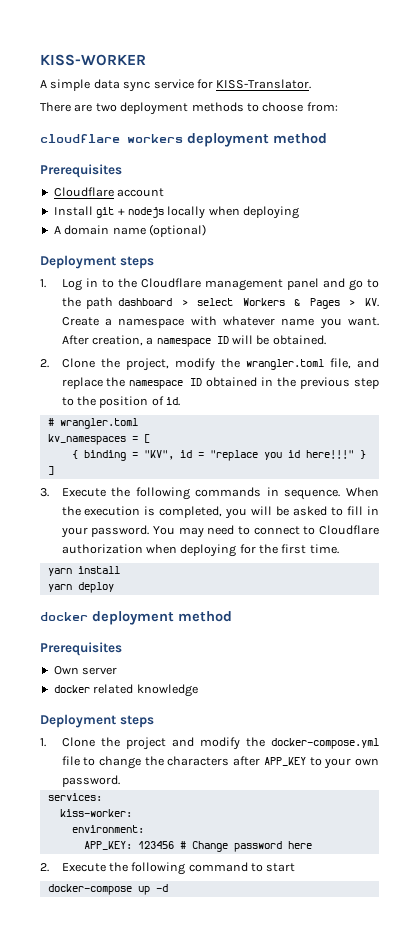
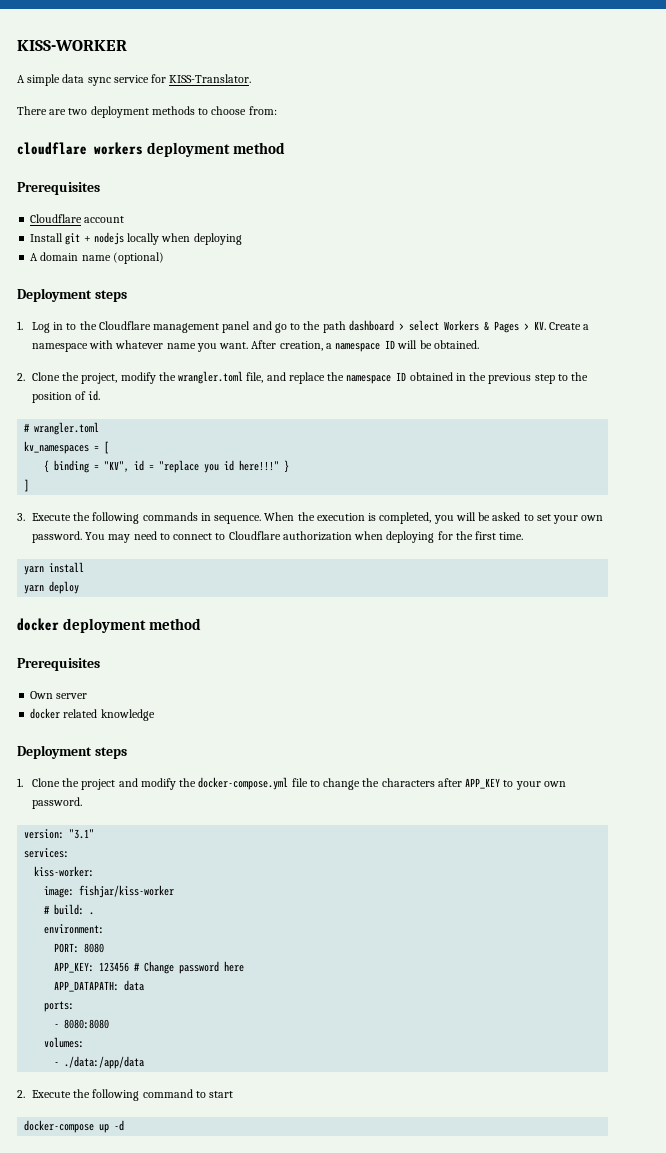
[347,506,380,515] [60,527,88,538] fill in your -> [536,514,604,524] set your own
(120, 781) none -> [24,829,95,839] // version: "3.1"
(132, 813) none -> [44,885,175,898] [44,904,95,915] // image: fishjar/kiss-worker // # build: .
(144, 829) none -> [54,943,105,953] // PORT: 8080
(312, 845) none -> [54,980,145,992] [44,1001,75,1012] [54,1019,110,1029] [44,1037,85,1048] [54,1056,145,1069] // APP_DATAPATH: data // ports: // - 8080:8080 // volumes: // - ./data:/app/data

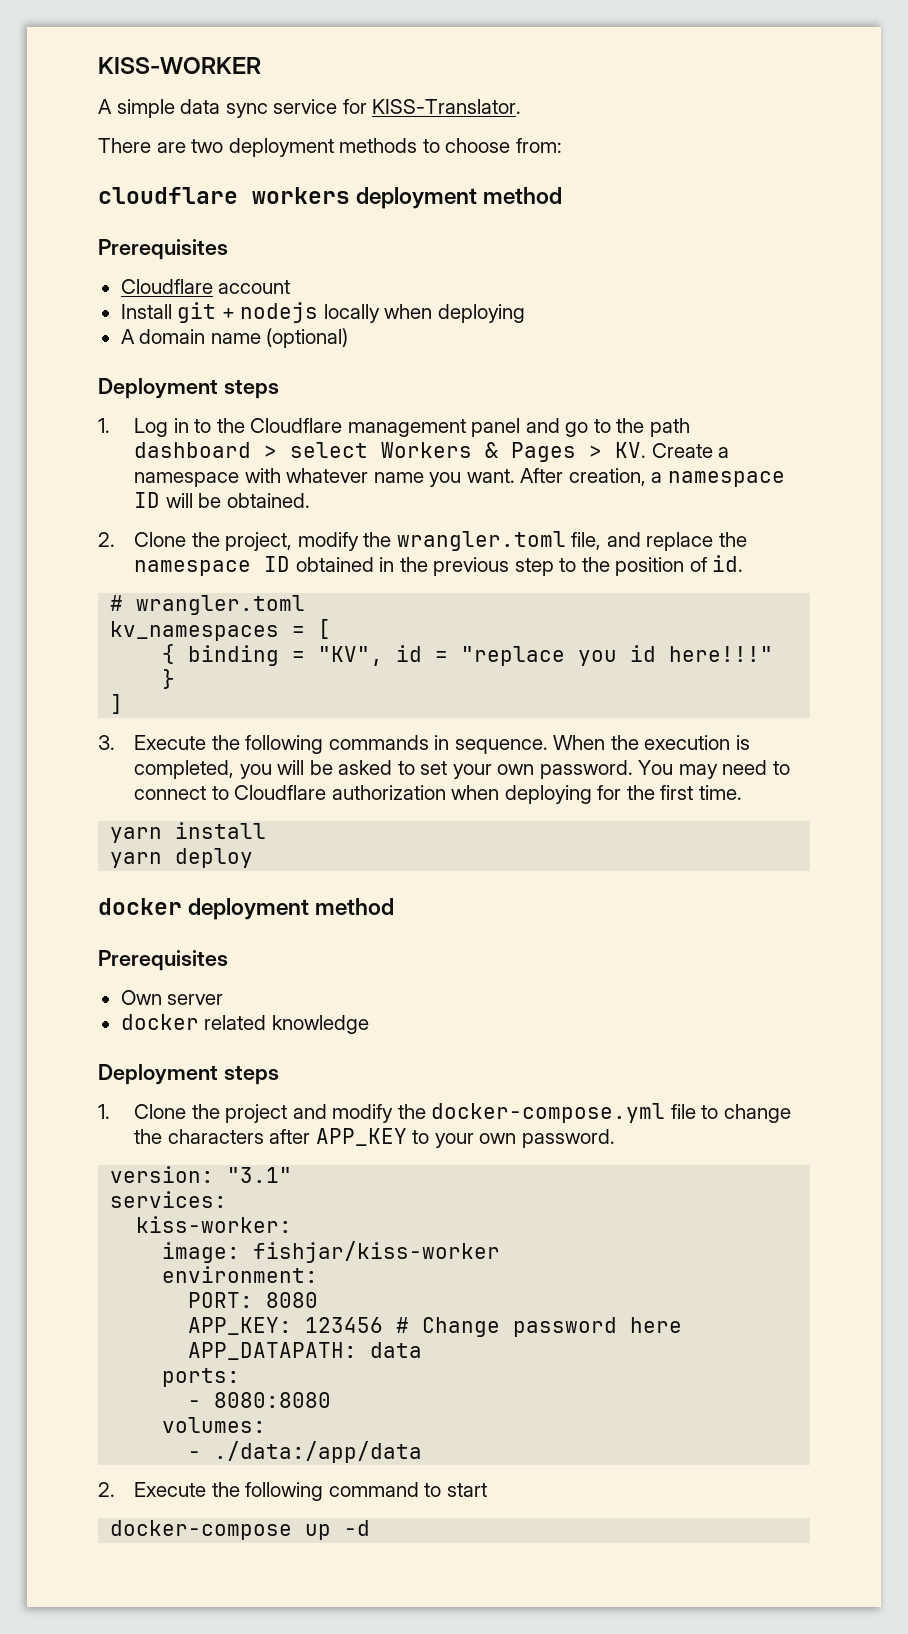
[44,904,95,915] // # build: . -> (501, 1252) none

